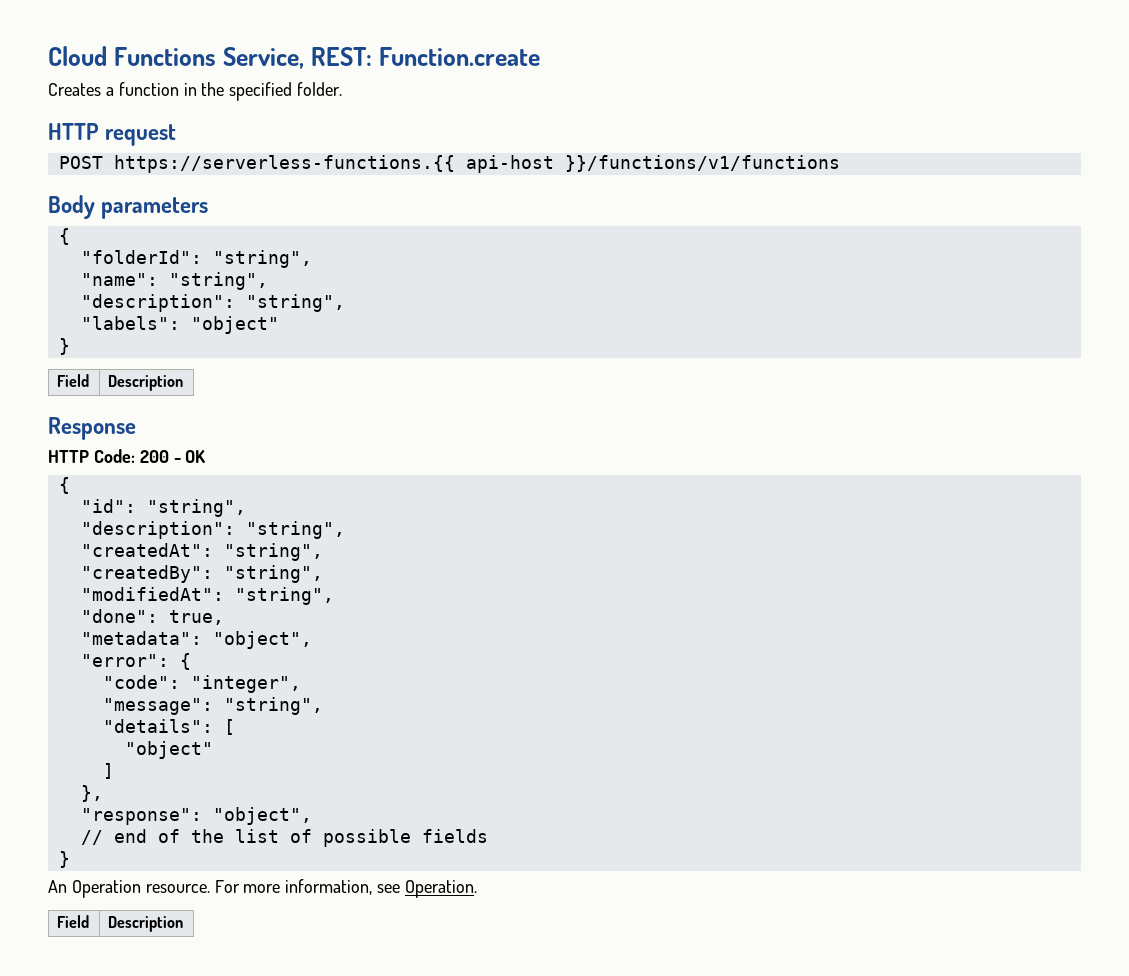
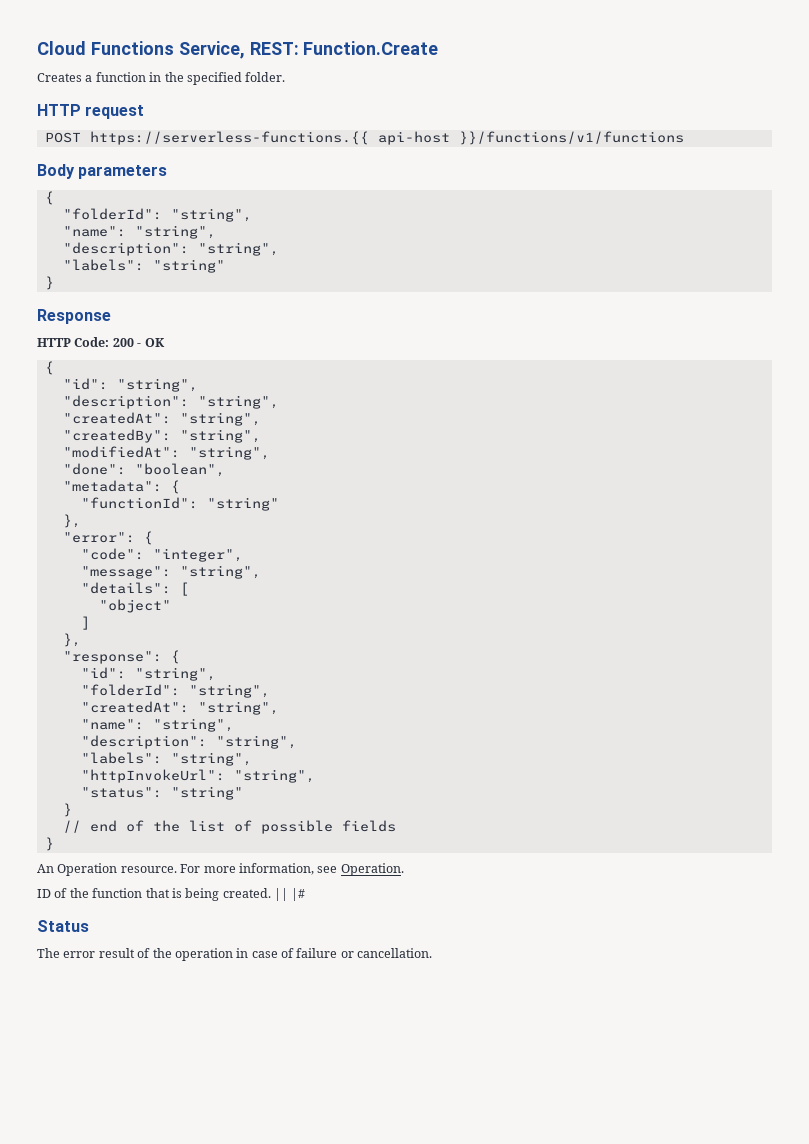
[378,47,541,66] Function.create -> [303,41,439,55] Function.Create
[190,316,279,334] [58,338,70,355] [57,374,90,387] [108,375,184,391] "object" // } // Field | Description -> [152,259,225,273] [44,276,54,290] "string" // }
[168,610,224,625] true, -> [134,463,225,477] "boolean",
[212,631,312,649] "object", -> [170,480,180,494] [80,497,279,511] [62,514,81,528] { // "functionId": "string" // },
[212,807,312,825] "object", -> [170,650,180,664] [80,667,216,681] [80,684,270,698] [80,701,279,715] [80,718,234,732] [80,735,297,749] [80,752,252,766] [80,769,315,783] [80,786,243,800] [62,803,72,817] { // "id": "string", // "folderId": "string", // "createdAt": "string", // "name": "string", // "description": "string", // "labels": "string", // "httpInvokeUrl": "string", // "status": "string" // }
[57,915,90,928] [108,916,184,932] // Field | Description -> [37,888,306,901] [37,920,89,932] [37,948,433,961] // ID of the function that is being created. || |# // Status // The error result of the operation in case of failure or cancellation.

